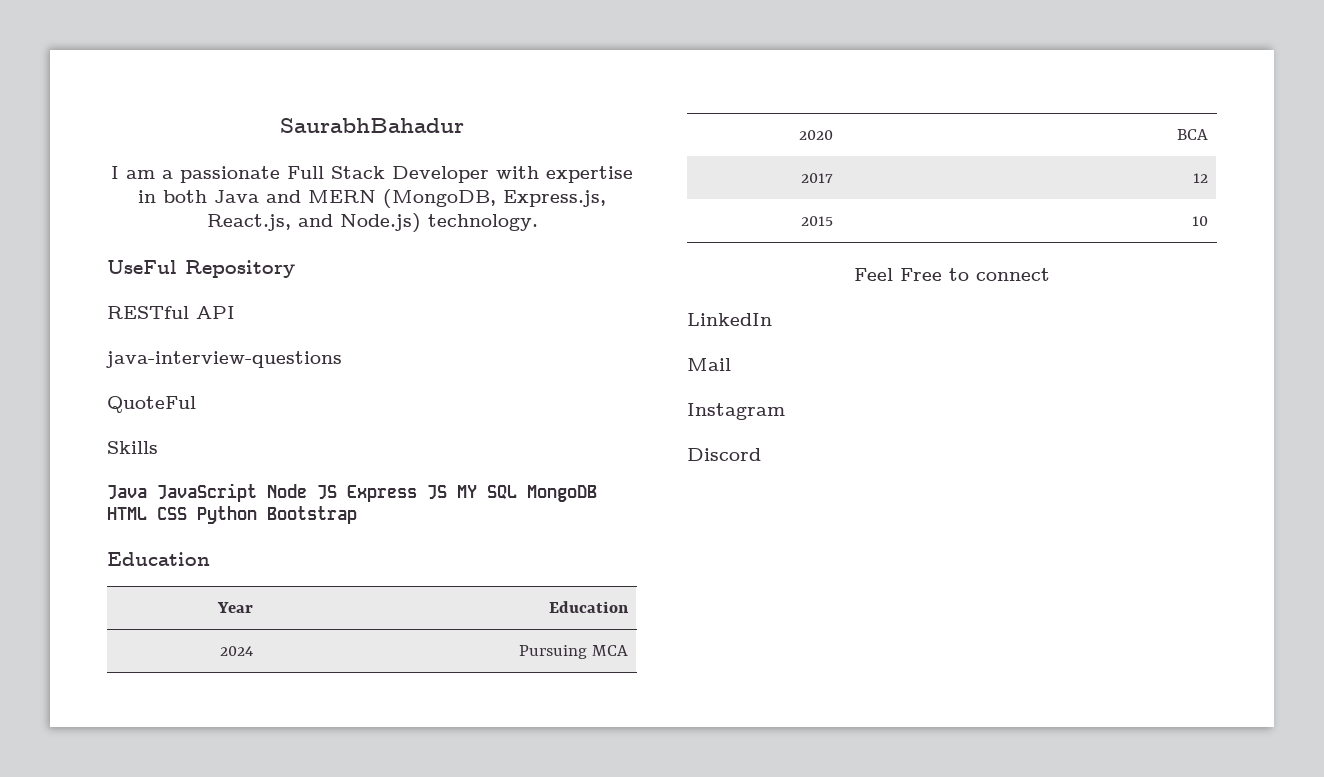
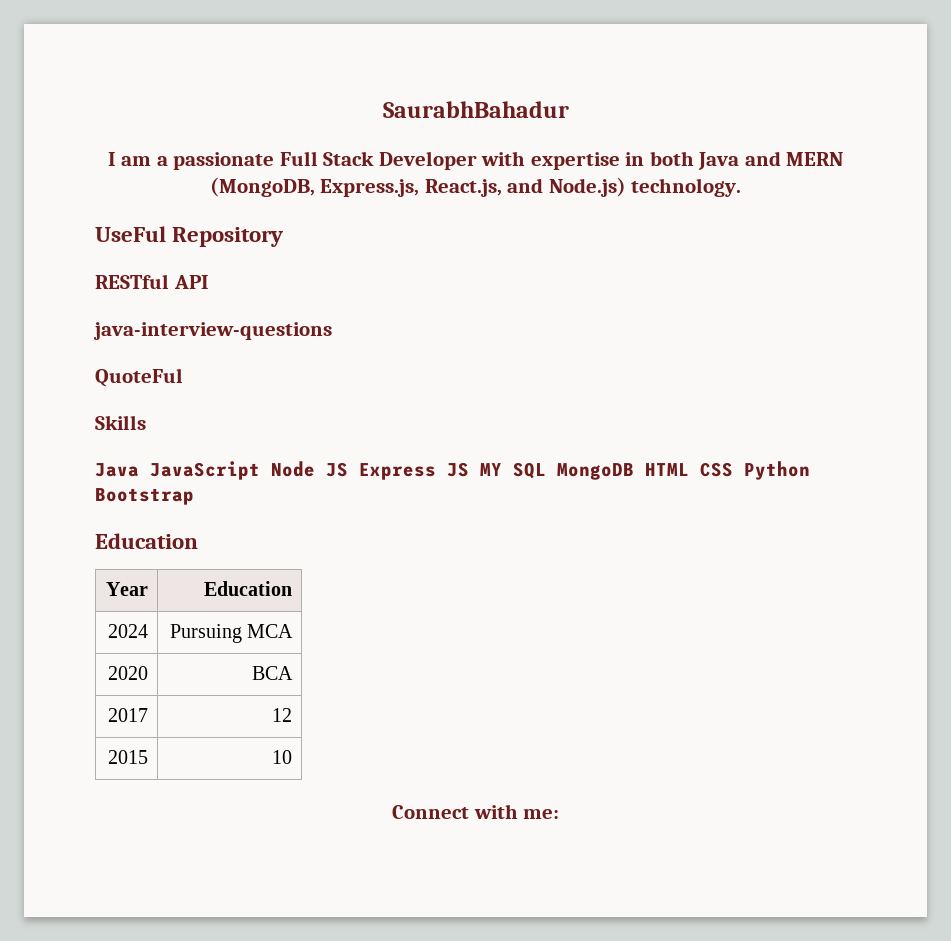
[854,268,1050,281] [687,313,772,326] [687,358,731,371] [687,403,785,420] [687,448,761,461] Feel Free to connect // LinkedIn // Mail // Instagram // Discord -> [391,804,560,819] Connect with me:

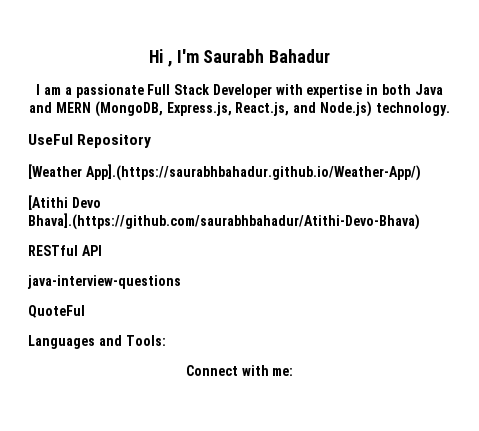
[382,101,569,118] SaurabhBahadur -> [149,49,330,67] Hi , I'm Saurabh Bahadur
(284, 237) none -> [28,164,421,181] [28,195,101,210] [28,213,420,230] // [Weather App].(https://saurabhbahadur.github.io/Weather-App/) // [Atithi Devo Bhava].(https://github.com/saurabhbahadur/Atithi-Devo-Bhava)
[95,415,146,430] [95,461,810,480] [95,488,194,505] [95,533,198,549] [106,582,149,596] [204,581,293,596] [108,624,149,638] [169,624,294,643] [108,666,149,680] [252,666,294,680] [108,708,149,722] [272,708,293,722] [108,750,149,764] [272,750,293,764] Skills // Java JavaScript Node JS Express JS MY SQL MongoDB HTML CSS Python Bootstrap // Education // Year | Education // 2024 | Pursuing MCA // 2020 | BCA // 2017 | 12 // 2015 | 10 -> [28,335,166,349] Languages and Tools:

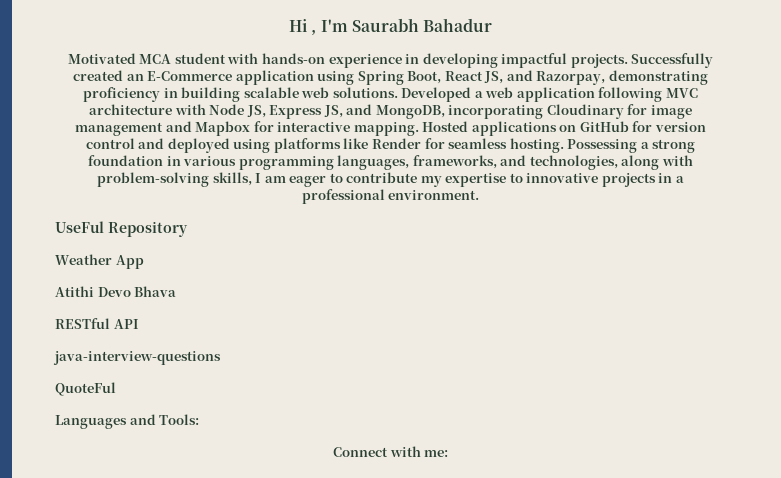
[36,84,443,98] [29,101,450,117] [28,134,152,148] [28,164,421,181] [28,195,101,210] [28,213,420,230] I am a passionate Full Stack Developer with expertise in both Java and MERN (MongoDB, Express.js, React.js, and Node.js) technology. // UseFul Repository // [Weather App].(https://saurabhbahadur.github.io/Weather-App/) // [Atithi Devo Bhava].(https://github.com/saurabhbahadur/Atithi-Devo-Bhava) -> [67,53,714,68] [73,70,708,85] [83,87,698,102] [89,104,692,119] [75,121,706,136] [85,138,696,153] [88,155,693,170] [97,172,684,187] [301,189,480,204] [55,221,188,237] [55,254,144,269] [55,286,177,297] Motivated MCA student with hands-on experience in developing impactful projects. Successfully created an E-Commerce application using Spring Boot, React JS, and Razorpay, demonstrating proficiency in building scalable web solutions. Developed a web application following MVC architecture with Node JS, Express JS, and MongoDB, incorporating Cloudinary for image management and Mapbox for interactive mapping. Hosted applications on GitHub for version control and deployed using platforms like Render for seamless hosting. Possessing a strong foundation in various programming languages, frameworks, and technologies, along with problem-solving skills, I am eager to contribute my expertise to innovative projects in a professional environment. // UseFul Repository // Weather App // Atithi Devo Bhava

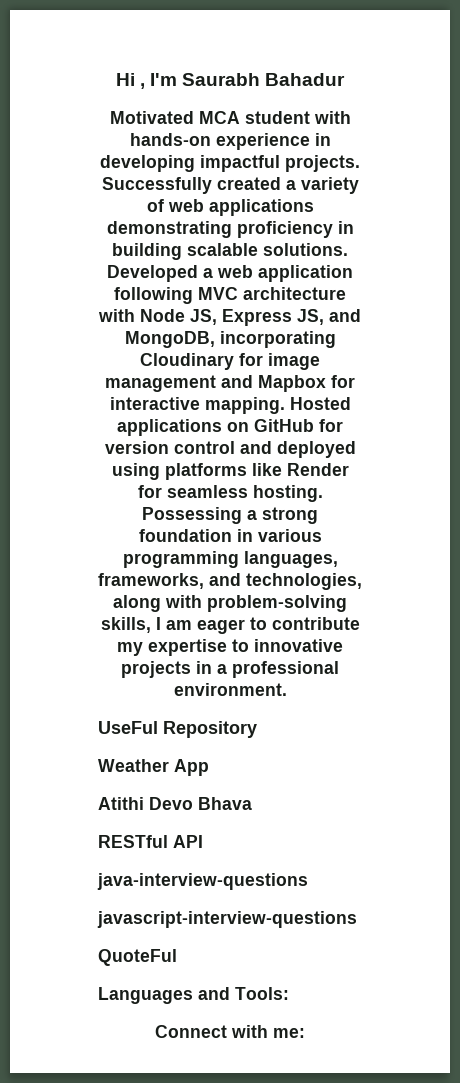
[126,70,606,85] an E-Commerce application using Spring Boot, React JS, and Razorpay, -> [285,177,359,194] [146,199,314,216] a variety of web applications
[301,87,330,98] web -> (258, 249) none
(221, 358) none -> [97,911,357,928] // javascript-interview-questions

